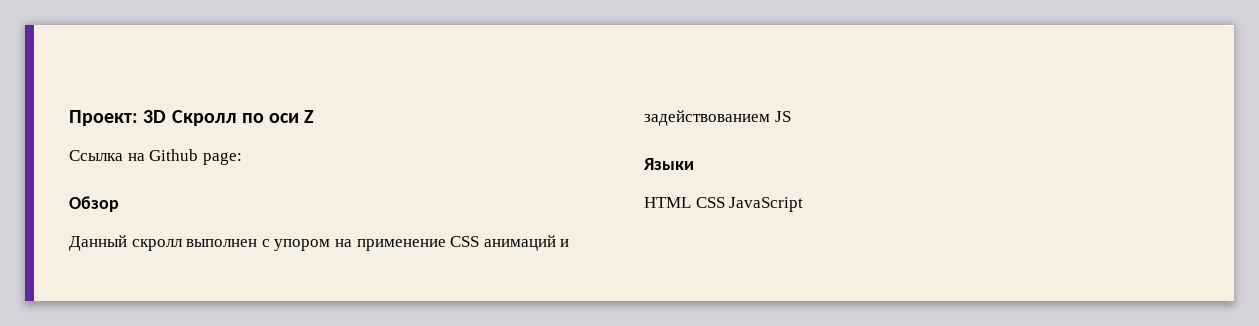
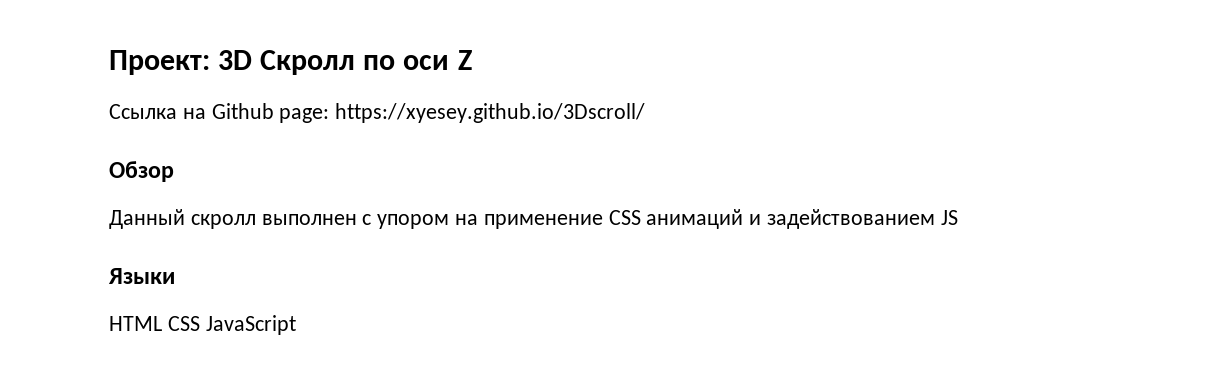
(242, 158) none -> [335,103,646,123] https://xyesey.github.io/3Dscroll/

